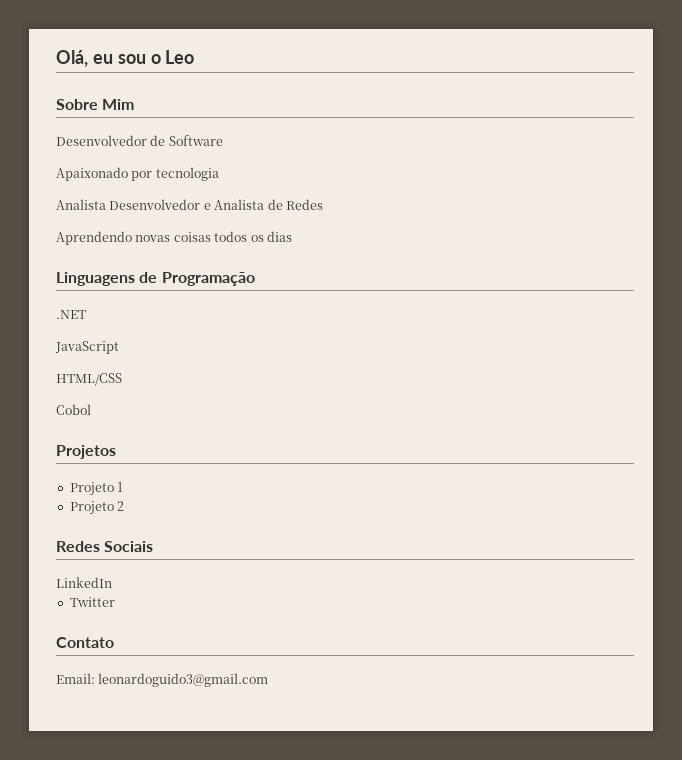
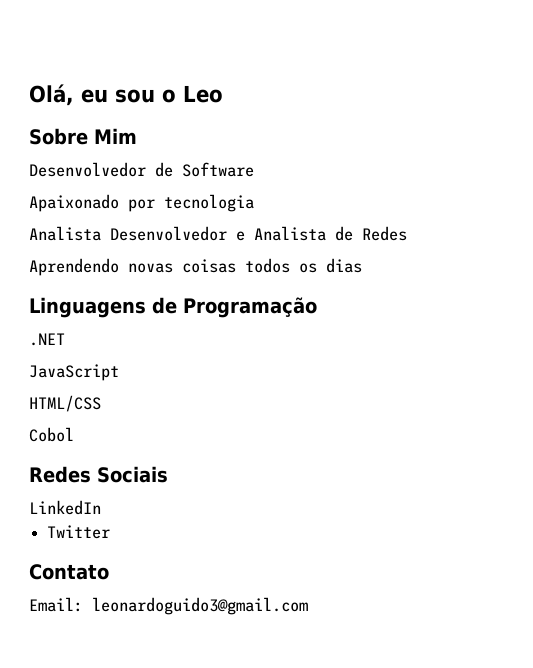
[56,445,116,459] [69,482,124,496] [69,501,125,515] // Projetos // Projeto 1 // Projeto 2 -> (74, 434) none

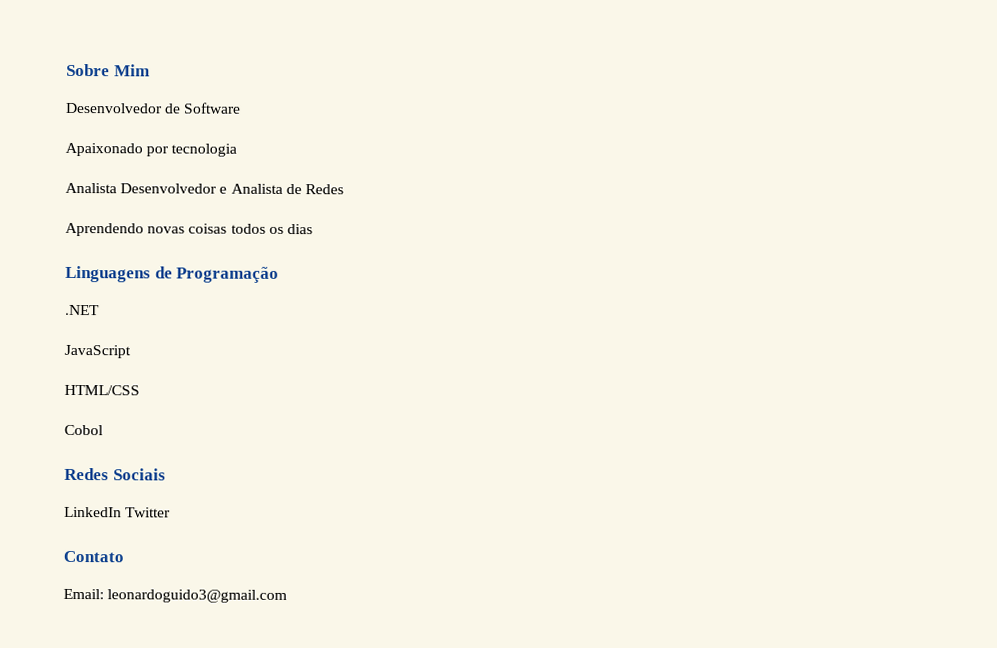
[29,84,223,106] Olá, eu sou o Leo // -> (66, 70) none
(101, 507) // -> (122, 512) none

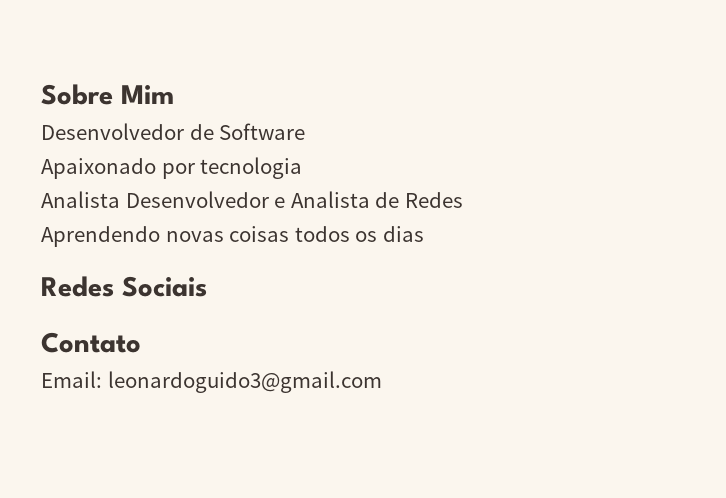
[65,265,280,283] [65,304,100,316] [64,344,131,359] [64,384,140,396] [64,424,103,436] // Linguagens de Programação // .NET // JavaScript // HTML/CSS // Cobol -> (424, 234) none
[64,506,172,518] // LinkedIn Twitter -> (207, 286) none

